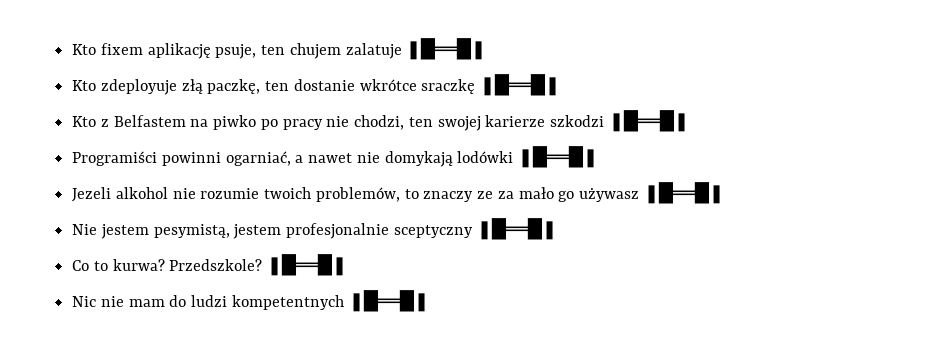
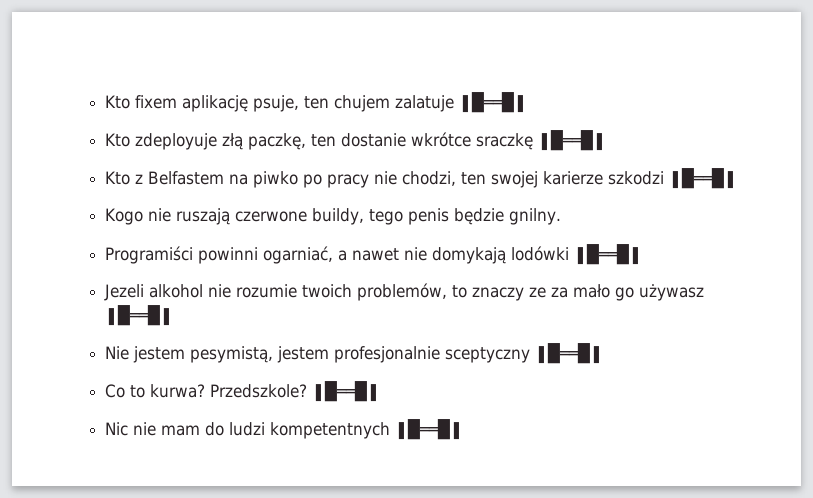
(689, 121) none -> [105,208,562,225] // Kogo nie ruszają czerwone buildy, tego penis będzie gnilny.

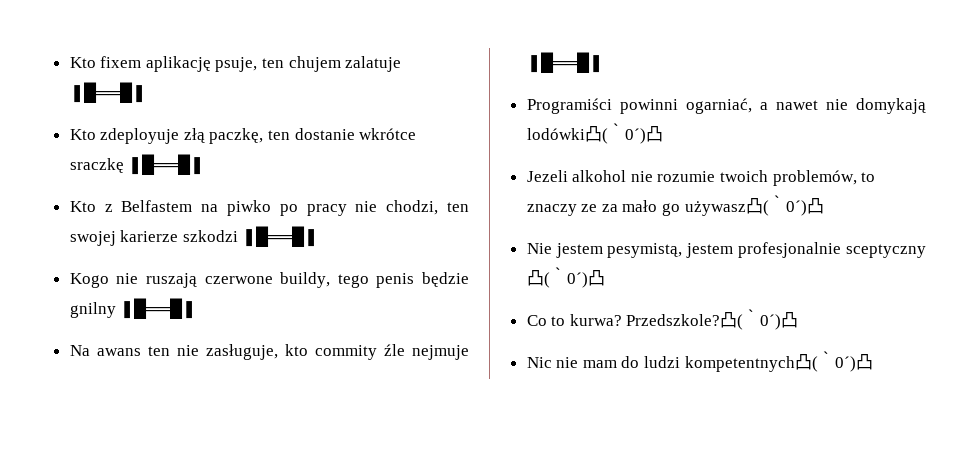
[509,208,562,225] gnilny. -> [69,298,197,319] [69,344,470,360] [526,52,603,73] gnilny ❚█══█❚ // Na awans ten nie zasługuje, kto commity źle nejmuje ❚█══█❚
[574,244,643,265] ❚█══█❚ -> [584,123,663,144] 凸(｀0´)凸
[105,305,174,326] ❚█══█❚ -> [745,195,824,216] 凸(｀0´)凸
[535,343,604,364] ❚█══█❚ -> [526,267,605,288] 凸(｀0´)凸
[312,381,381,402] ❚█══█❚ -> [720,309,799,330] 凸(｀0´)凸
[395,419,464,440] ❚█══█❚ -> [794,351,873,372] 凸(｀0´)凸

